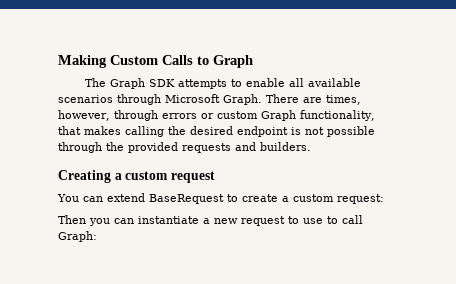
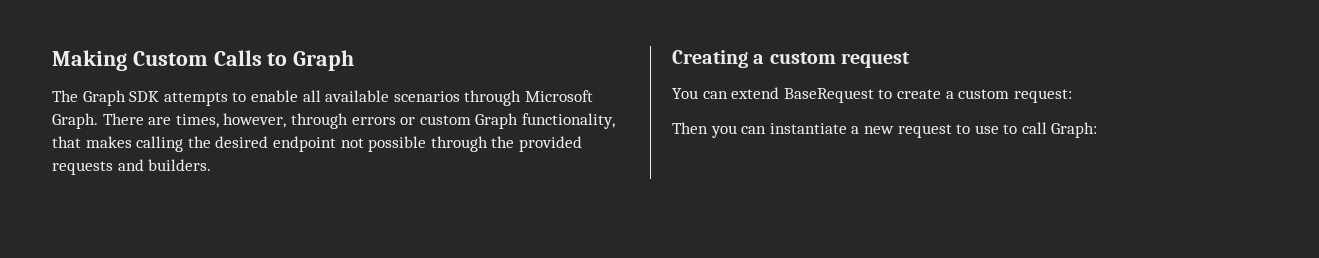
[291,127,301,135] is -> (336, 144) none

